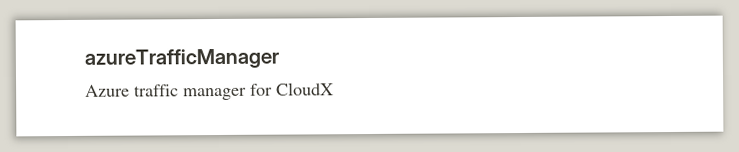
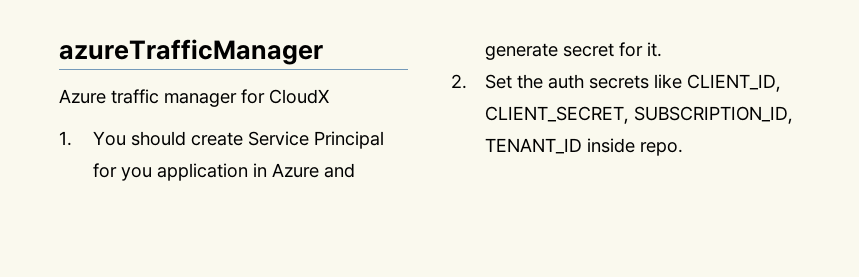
(334, 89) none -> [59,131,384,149] [92,163,355,181] [484,42,662,60] [451,74,781,92] [484,106,793,124] [484,138,683,156] // 1. You should create Service Principal for you application in Azure and generate secret for it. // 2. Set the auth secrets like CLIENT_ID, CLIENT_SECRET, SUBSCRIPTION_ID, TENANT_ID inside repo.

